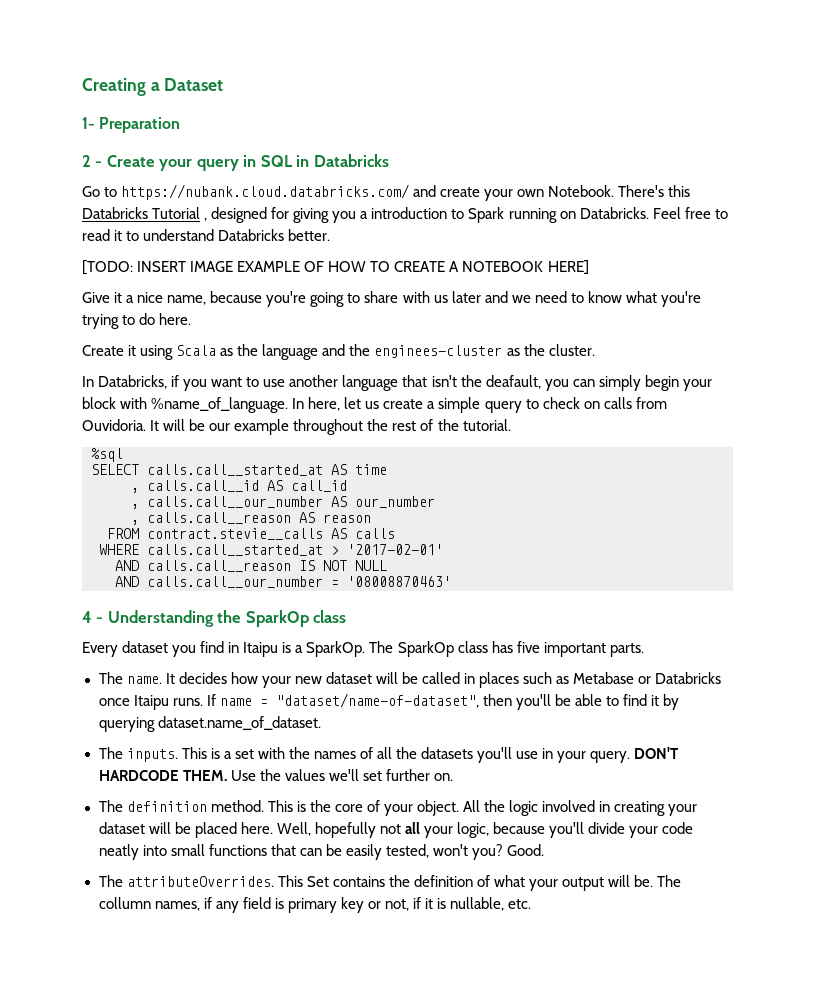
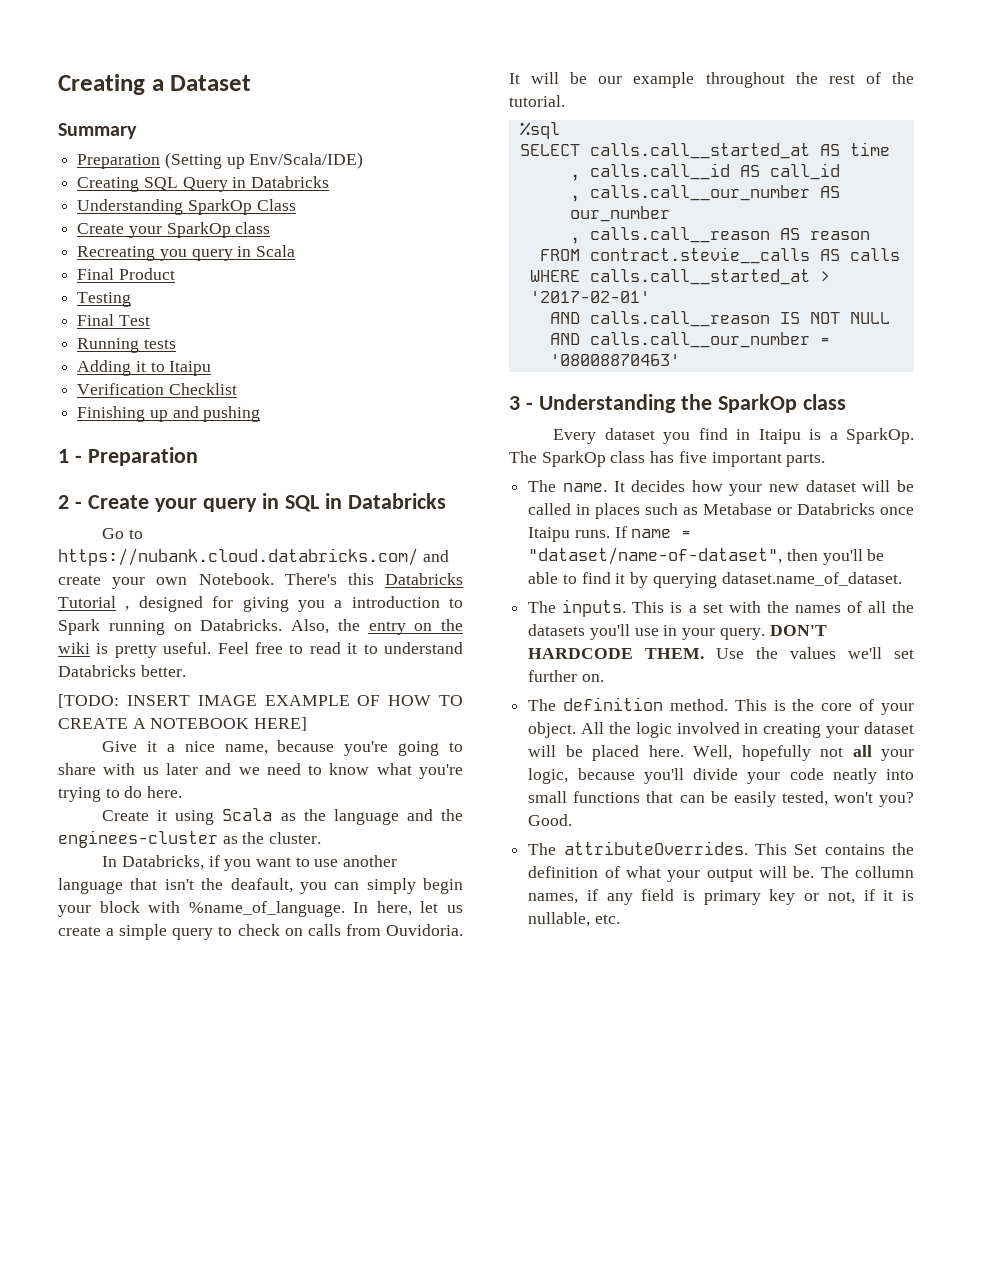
[82,117,95,129] 1- -> [58,123,137,139] [77,152,364,169] [77,176,330,192] [77,199,296,215] [77,222,271,238] [77,245,296,261] [77,268,175,280] [77,292,132,307] [77,314,150,326] [77,338,176,353] [77,360,212,376] [77,383,237,395] [77,406,261,422] [58,449,82,463] Summary // Preparation (Setting up Env/Scala/IDE) // Creating SQL Query in Databricks // Understanding SparkOp Class // Create your SparkOp class // Recreating you query in Scala // Final Product // Testing // Final Test // Running tests // Adding it to Itaipu // Verification Checklist // Finishing up and pushing // 1 -
(649, 213) none -> [291,619,463,635] [58,642,212,658] Also, the entry on the wiki is pretty useful.
[82,611,92,623] 4 -> [509,396,520,410] 3

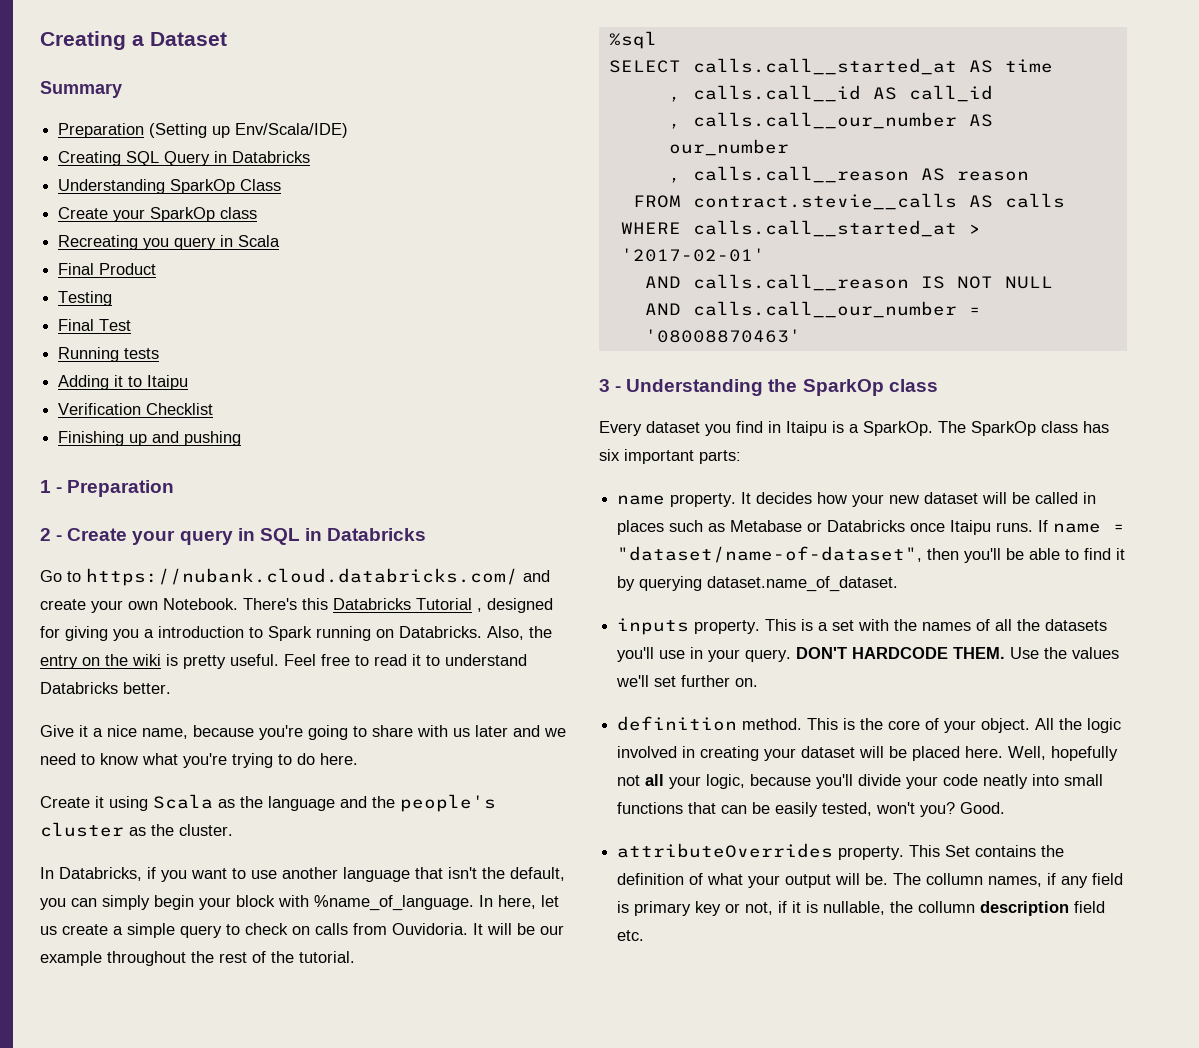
[58,694,463,708] [58,717,308,731] // [TODO: INSERT IMAGE EXAMPLE OF HOW TO CREATE A NOTEBOOK HERE] -> (171, 688) none
[58,830,218,848] enginees-cluster -> [400,794,496,812] [40,822,124,837] people's cluster
[230,878,293,893] deafault, -> [510,867,565,881] default,
[678,451,826,467] [528,480,607,492] five important parts. // The name. -> [599,449,741,464] [617,493,737,507] six important parts: // name property.
[528,599,627,617] The inputs. -> [617,618,761,635] inputs property.
[528,699,557,711] The -> (759, 682) none
[528,841,748,855] The attributeOverrides. -> [617,843,905,860] attributeOverrides property.
(591, 919) none -> [890,901,1106,916] the collumn description field

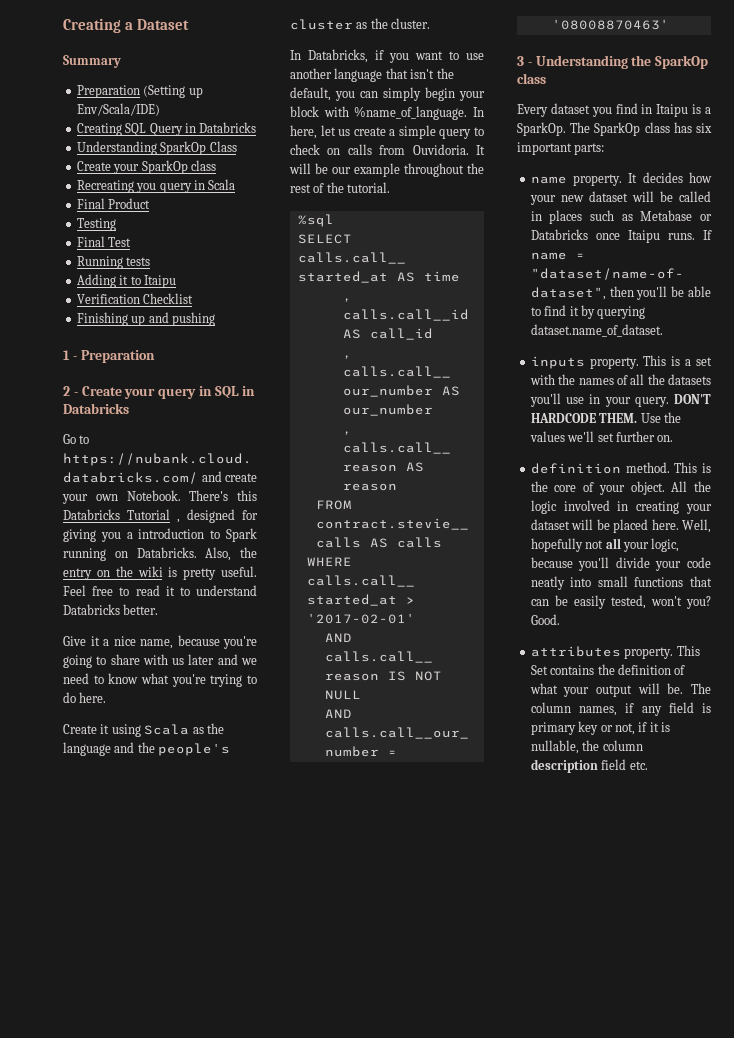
[617,843,834,858] attributeOverrides -> [530,646,621,657] attributes
[926,873,984,885] collumn -> [530,702,571,713] column
[918,901,976,913] collumn -> [602,740,643,751] column

